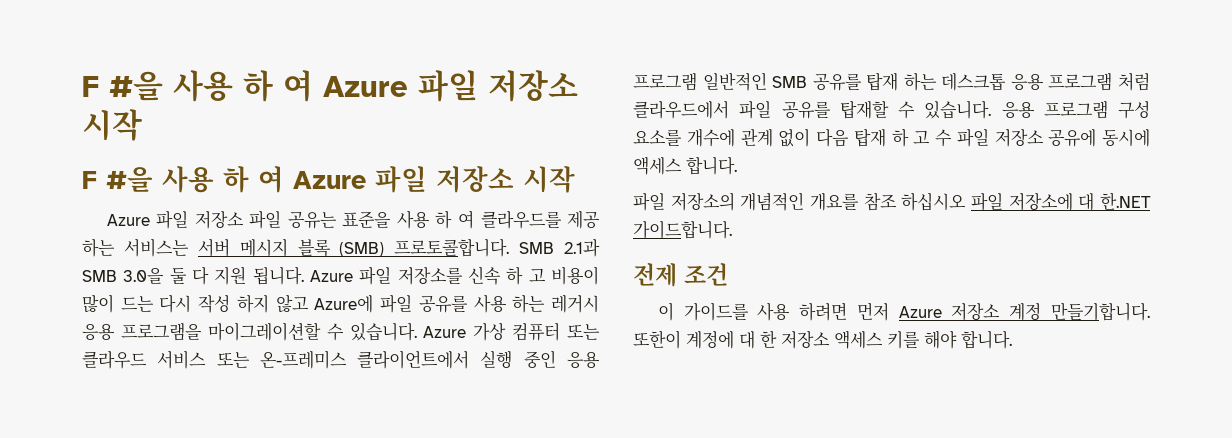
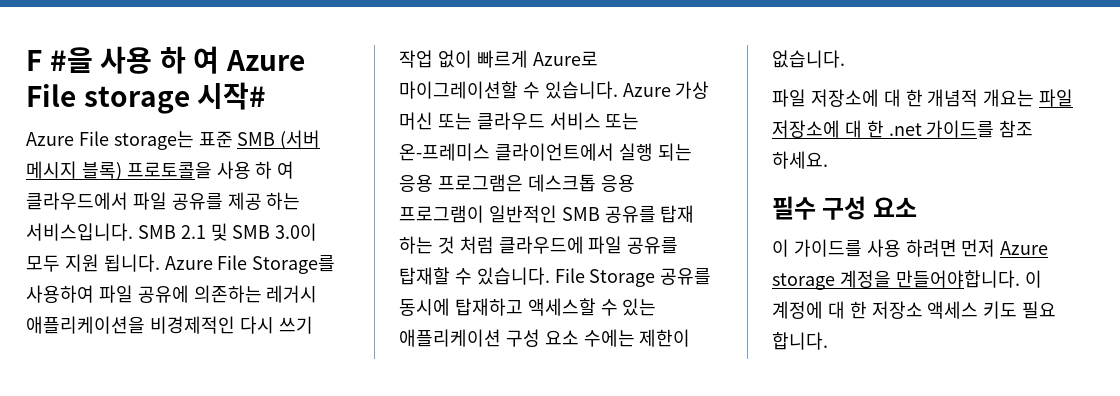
[82,70,578,102] [82,109,142,141] [82,166,575,193] [106,210,600,229] [82,238,600,257] [82,266,599,285] [82,294,600,313] [82,322,202,341] F #을 사용 하 여 Azure 파일 저장소 시작 // F #을 사용 하 여 Azure 파일 저장소 시작 // Azure 파일 저장소 파일 공유는 표준을 사용 하 여 클라우드를 제공 하는 서비스는 서버 메시지 블록 (SMB) 프로토콜합니다. SMB 2.1과 SMB 3.0을 둘 다 지원 됩니다. Azure 파일 저장소를 신속 하 고 비용이 많이 드는 다시 작성 하지 않고 Azure에 파일 공유를 사용 하는 레거시 응용 프로그램을 -> [26,46,305,74] [26,82,267,114] [26,130,321,150] [26,161,295,181] [26,192,301,210] [26,223,318,241] [26,254,336,274] [26,285,318,303] [26,316,313,334] [399,50,598,68] F #을 사용 하 여 Azure File storage 시작# // Azure File storage는 표준 SMB (서버 메시지 블록) 프로토콜을 사용 하 여 클라우드에서 파일 공유를 제공 하는 서비스입니다. SMB 2.1 및 SMB 3.0이 모두 지원 됩니다. Azure File Storage를 사용하여 파일 공유에 의존하는 레거시 애플리케이션을 비경제적인 다시 쓰기 작업 없이 빠르게 Azure로
[512,323,561,341] 컴퓨터 -> [399,112,433,130] 머신
[523,350,600,368] [633,72,697,91] 중인 응용 프로그램 -> [657,143,692,161] [399,174,635,192] [399,205,484,223] 되는 응용 프로그램은 데스크톱 응용 프로그램이
[941,72,1150,91] [633,100,729,119] 데스크톱 응용 프로그램 처럼 클라우드에서 -> [437,236,584,254] 것 처럼 클라우드에
[1001,100,1150,119] [633,128,1150,147] [633,156,737,175] [633,192,1151,211] [633,220,732,239] [633,263,728,287] 응용 프로그램 구성 요소를 개수에 관계 없이 다음 탑재 하 고 수 파일 저장소 공유에 동시에 액세스 합니다. // 파일 저장소의 개념적인 개요를 참조 하십시오 파일 저장소에 대 한.NET 가이드합니다. // 전제 조건 -> [554,268,712,287] [399,298,657,316] [399,329,691,347] [772,50,845,68] [772,89,1074,107] [772,120,1034,138] [772,151,828,169] [772,196,917,220] File Storage 공유를 동시에 탑재하고 액세스할 수 있는 애플리케이션 구성 요소 수에는 제한이 없습니다. // 파일 저장소에 대 한 개념적 개요는 파일 저장소에 대 한 .net 가이드를 참조 하세요. // 필수 구성 요소
[951,302,1150,321] [633,330,681,349] 저장소 계정 만들기합니다. 또한이 -> [772,270,1042,290] storage 계정을 만들어야합니다. 이
[887,330,957,349] 키를 해야 -> [983,301,1057,319] 키도 필요

